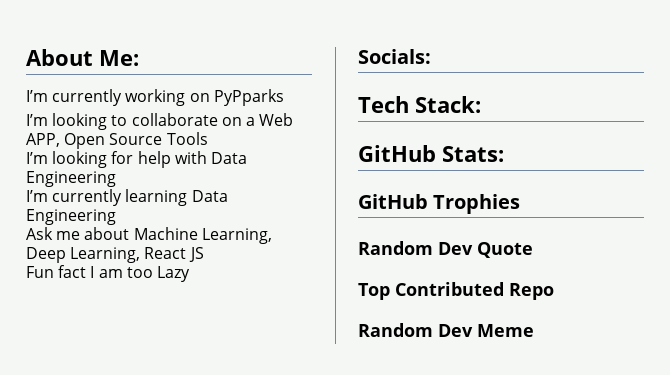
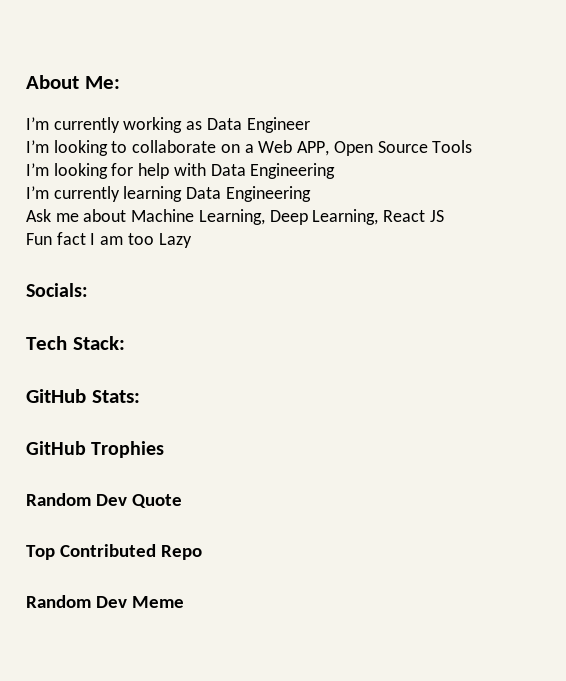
[189,89,284,106] on PyPparks -> [186,117,310,133] as Data Engineer

